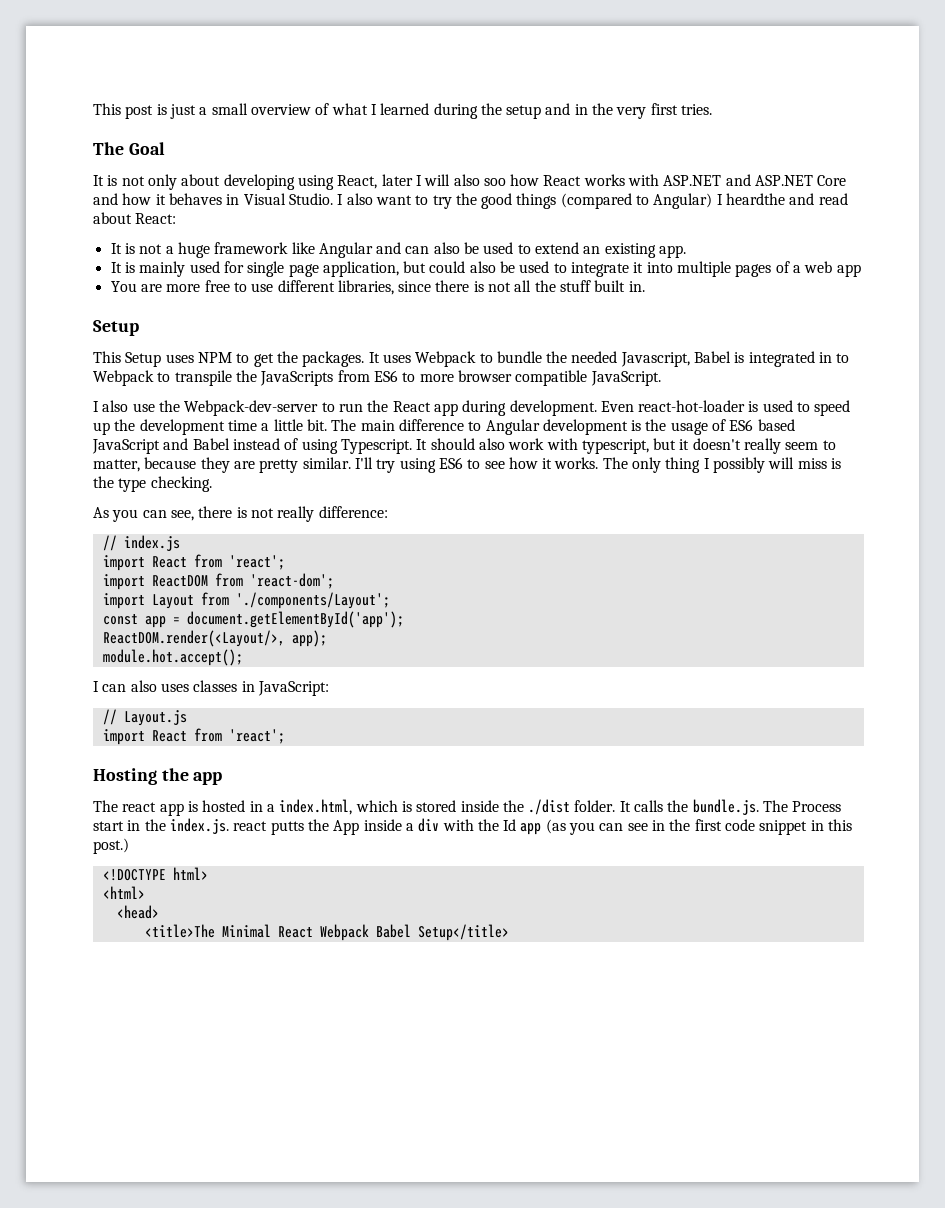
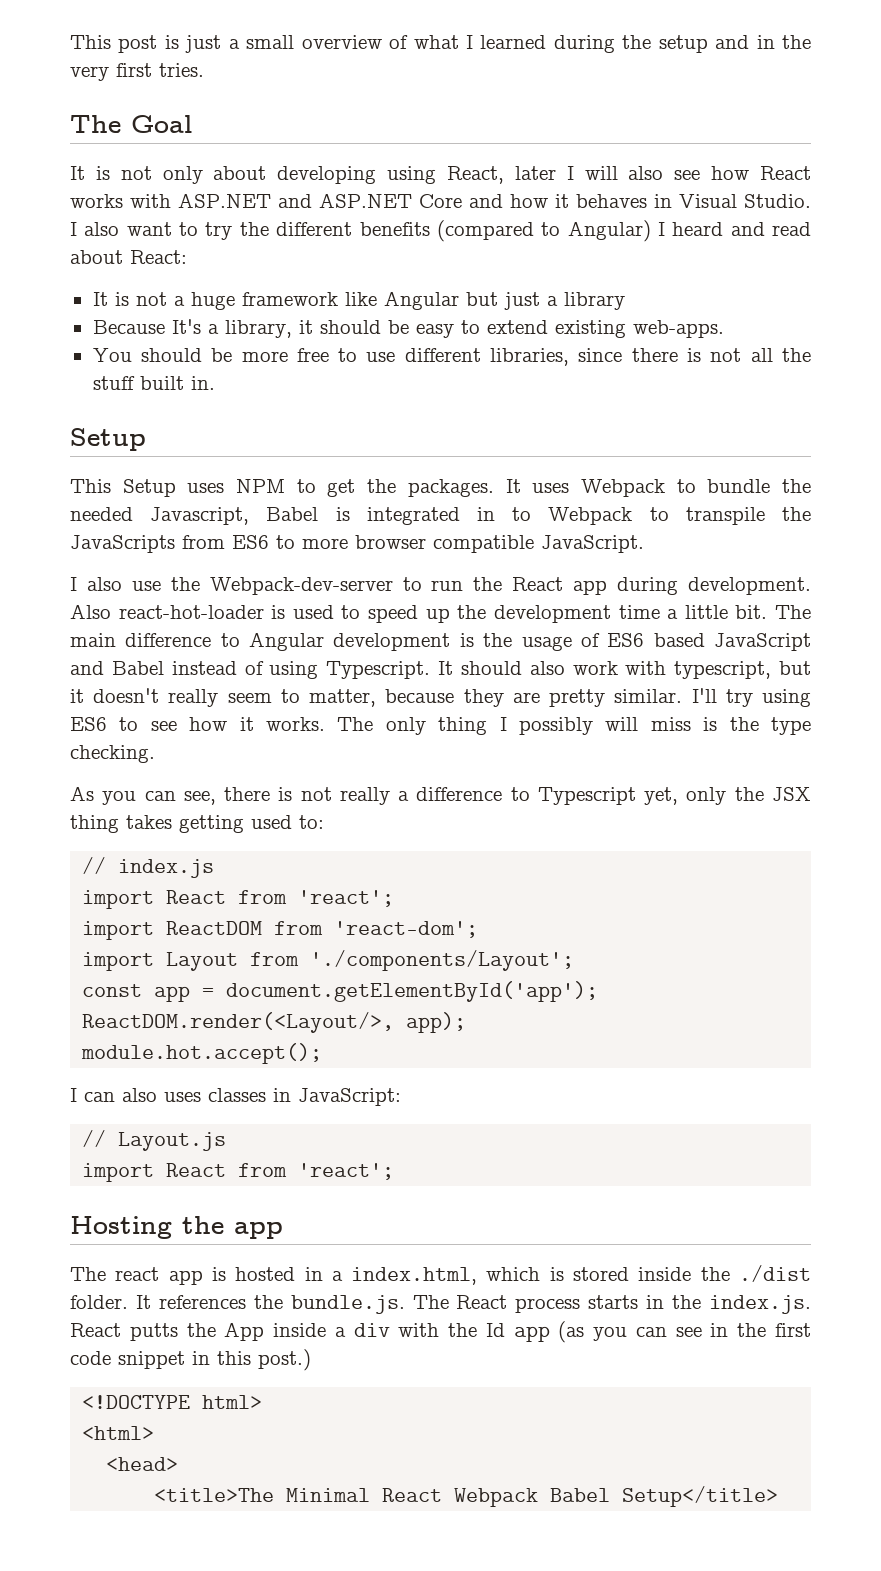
[483,178,506,186] soo -> [674,170,701,180] see
[481,193,557,209] good things -> [276,222,430,236] different benefits
[726,193,786,205] heardthe -> [672,222,724,236] heard
[376,242,687,258] [110,261,861,277] and can also be used to extend an existing app. // It is mainly used for single page application, but could also be used to integrate it into multiple pages of a web app -> [465,292,625,310] [92,319,724,338] but just a library // Because It's a library, it should be easy to extend existing web-apps.
[140,284,162,292] are -> [140,348,233,362] should be
[600,401,634,412] Even -> [70,604,111,619] Also
[318,506,388,518] difference: -> [398,787,811,805] [70,815,324,833] a difference to Typescript yet, only the JSX thing takes getting used to:
[634,800,664,812] calls -> [158,1295,246,1309] references
[792,801,842,812] [93,821,124,831] Process start -> [456,1295,639,1313] React process starts
[233,821,268,831] react -> [70,1323,121,1337] React

